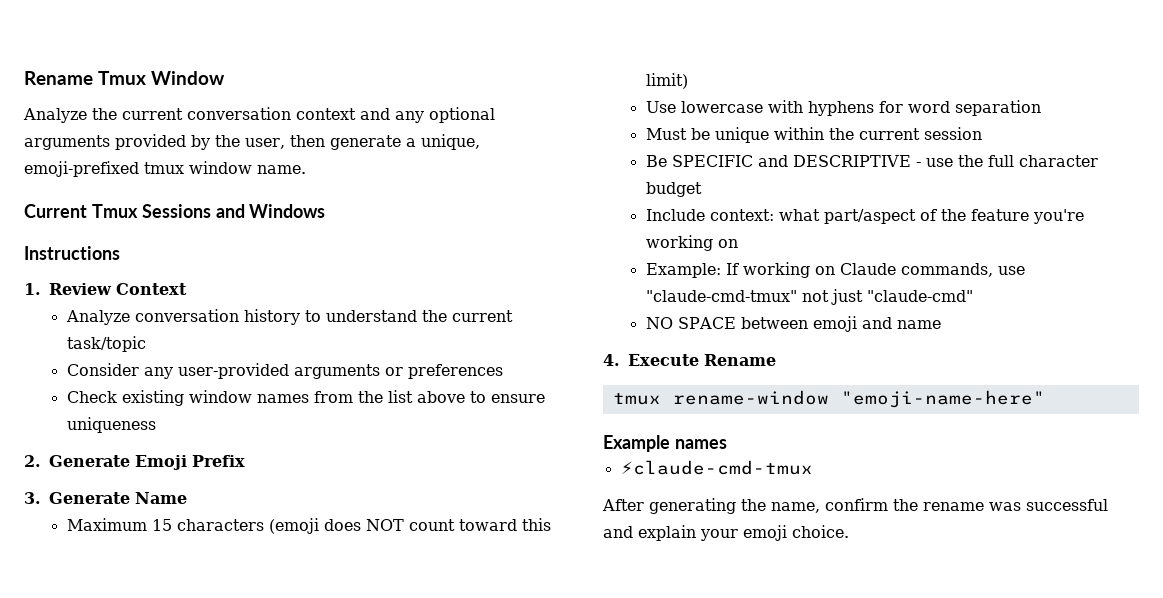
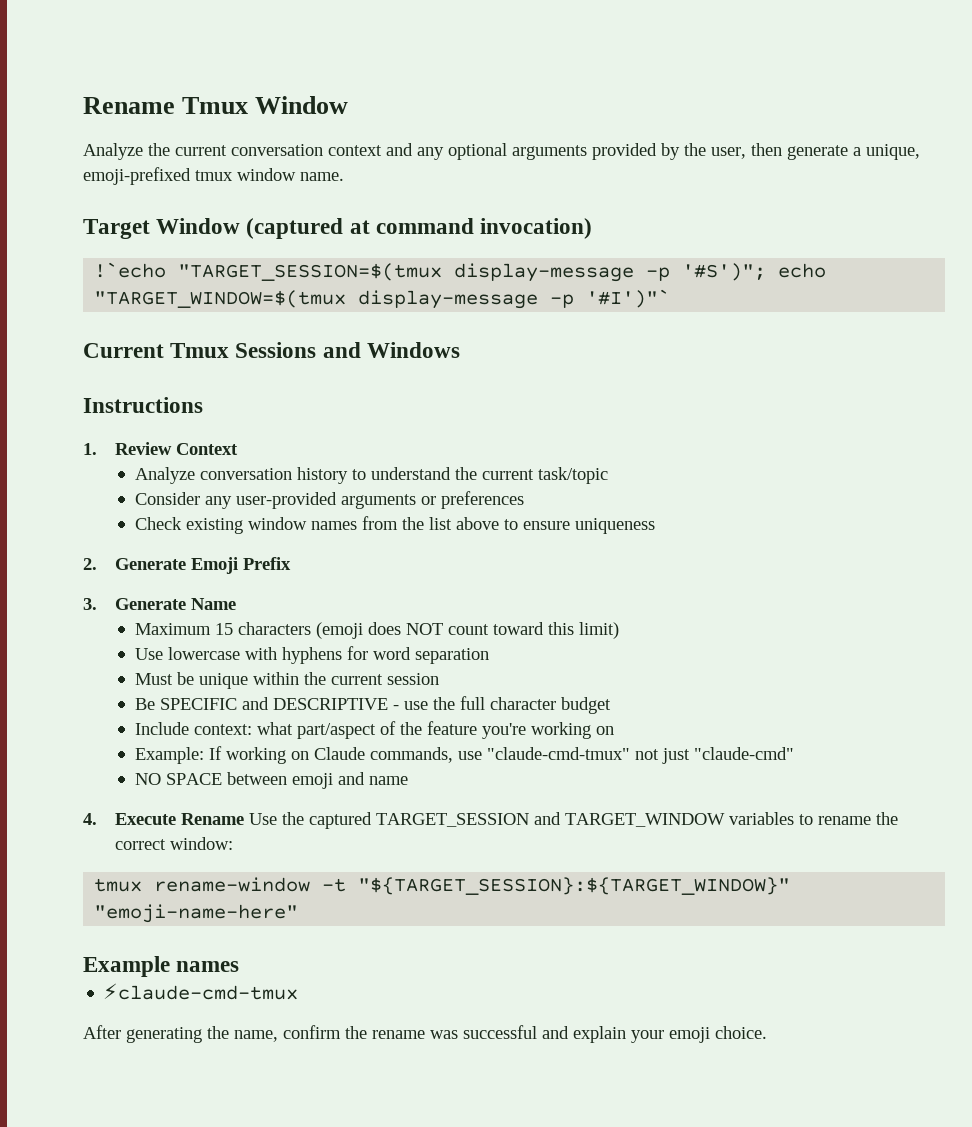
(306, 169) none -> [83,218,593,239] [94,262,827,282] [94,289,671,309] // Target Window (captured at command invocation) // !`echo "TARGET_SESSION=$(tmux display-message -p '#S')"; echo "TARGET_WINDOW=$(tmux display-message -p '#I')"`
(777, 360) none -> [248,812,898,829] [114,837,233,850] Use the captured TARGET_SESSION and TARGET_WINDOW variables to rename the correct window:
(829, 397) none -> [322,877,791,895] -t "${TARGET_SESSION}:${TARGET_WINDOW}"

